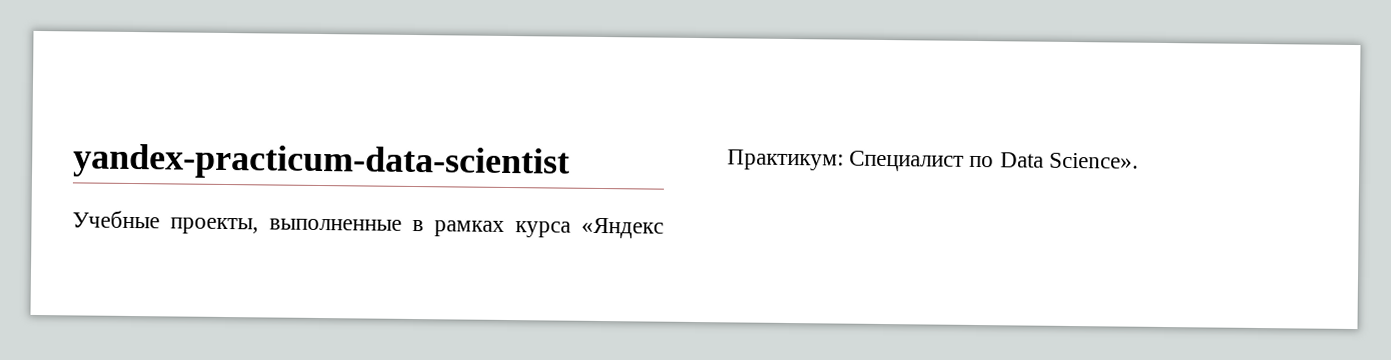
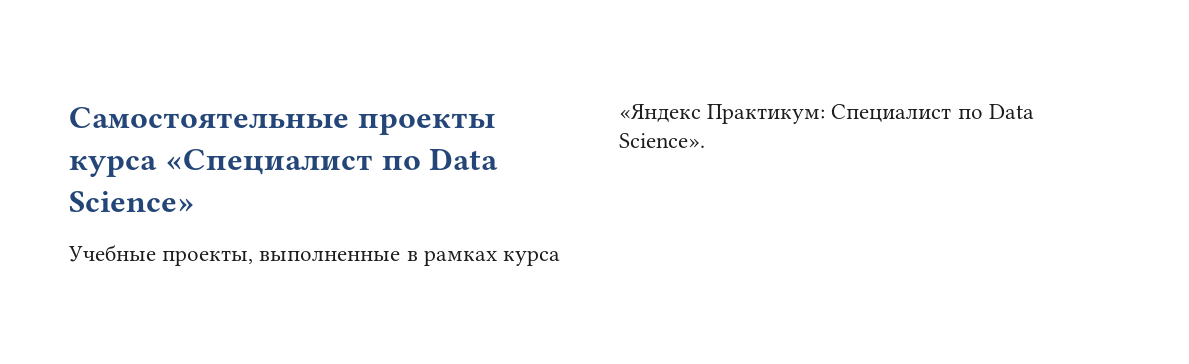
[73,143,570,182] yandex-practicum-data-scientist -> [69,107,495,135] [69,148,499,177] [69,191,195,212] Самостоятельные проекты курса «Специалист по Data Science»

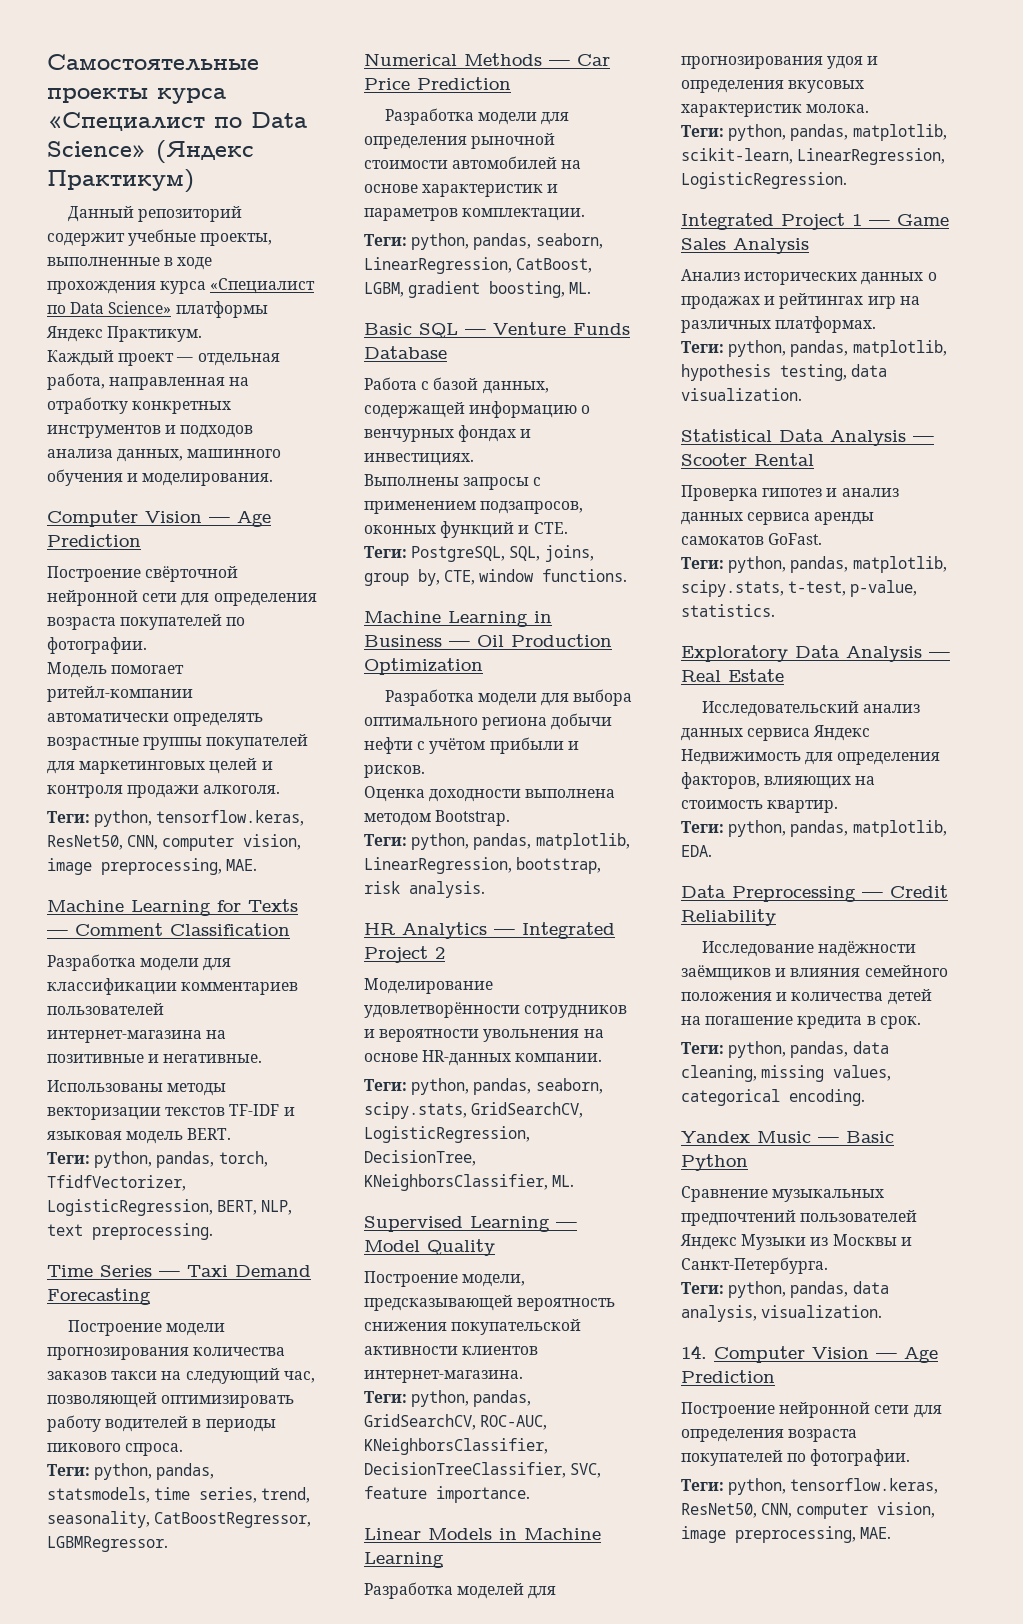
[68,244,561,266] [619,103,1034,124] [619,133,705,148] // Учебные проекты, выполненные в рамках курса «Яндекс Практикум: Специалист по Data Science». -> [156,140,254,163] [47,169,194,193] [67,206,242,222] [47,229,273,246] [47,257,213,270] [47,278,316,294] [47,301,268,318] [46,326,203,342] [47,350,280,366] [47,373,250,390] [47,397,232,414] [47,425,254,438] [47,449,282,462] [47,469,274,486] [47,510,271,527] [47,534,141,547] [47,566,239,582] [47,590,317,606] [47,614,246,630] [47,637,147,654] [47,662,185,678] [47,686,193,702] [47,713,264,726] [47,734,309,750] [47,758,273,774] [47,785,281,798] [47,810,305,827] [47,834,302,851] [47,858,258,875] [47,899,298,916] [47,923,290,936] [47,954,232,971] [47,978,299,995] [47,1003,164,1015] [47,1030,227,1043] [47,1054,263,1063] [47,1080,227,1096] [47,1104,295,1120] [47,1128,232,1144] [47,1151,268,1168] [47,1175,186,1191] [47,1199,293,1216] [47,1223,213,1240] [47,1265,311,1277] [47,1288,151,1305] [67,1320,225,1336] [47,1347,286,1360] [47,1368,315,1384] [47,1392,295,1408] [47,1415,276,1432] [47,1443,184,1456] [47,1463,215,1480] [47,1487,311,1503] [47,1511,312,1528] [47,1536,168,1552] [364,53,610,66] [364,77,511,90] [384,108,570,125] [364,133,556,149] [364,156,582,169] [364,184,559,197] [364,208,586,221] [364,233,603,250] [364,257,593,274] [364,281,592,298] [364,322,630,338] [364,346,447,359] [364,377,549,394] [364,401,591,418] [364,425,532,442] [364,453,474,466] [364,474,542,490] [364,501,584,514] [364,521,568,538] [364,545,594,562] [364,569,628,586] [364,611,552,627] [364,634,612,647] [364,658,483,675] [384,689,633,706] [364,713,613,730] [364,737,579,754] [364,765,425,778] [364,786,616,802] [364,810,511,826] [364,833,630,850] [364,857,602,874] [364,881,485,898] [364,922,615,939] [364,946,445,963] [364,978,493,994] [364,1002,628,1018] [364,1029,604,1042] [364,1050,603,1066] [364,1078,603,1095] [364,1102,584,1119] [364,1126,530,1143] [364,1150,476,1166] [364,1174,575,1191] [364,1216,577,1232] [364,1239,495,1256] [364,1271,526,1287] [364,1295,616,1311] [364,1319,582,1335] [364,1346,539,1355] [364,1370,523,1383] [364,1390,532,1407] [364,1414,548,1430] [364,1438,548,1455] [364,1462,602,1478] [364,1486,530,1503] [364,1528,601,1540] [364,1552,444,1568] [364,1582,557,1599] [681,56,879,69] [681,80,865,93] [681,104,870,117] [681,124,947,141] [681,148,946,165] [681,172,847,189] [681,213,949,230] [681,238,809,254] [681,269,937,285] [681,293,920,309] [681,316,877,333] [681,340,947,357] [681,364,888,381] [681,388,802,401] [681,429,934,446] [681,453,814,466] [681,485,899,501] [681,512,875,525] [681,533,823,545] [681,556,947,573] [681,580,918,597] [681,604,775,617] [681,645,950,662] [681,669,784,682] [701,701,920,717] [681,725,871,741] [681,749,941,765] [681,772,876,789] [681,800,839,813] [681,820,947,837] [681,845,712,857] [681,885,948,902] [681,909,776,926] [701,941,916,957] [681,965,948,981] [681,989,932,1005] [681,1016,921,1029] [681,1041,889,1058] [681,1065,892,1082] [681,1089,865,1106] [681,1131,894,1143] [681,1154,748,1171] [681,1186,885,1202] [681,1210,918,1226] [680,1234,912,1250] [681,1257,828,1274] [681,1281,889,1298] [681,1305,883,1322] [681,1345,938,1363] [681,1370,775,1383] [681,1402,942,1418] [681,1429,858,1442] [681,1449,911,1466] [681,1478,939,1495] [681,1502,936,1519] [681,1526,892,1543] (Яндекс Практикум) // Данный репозиторий содержит учебные проекты, выполненные в ходе прохождения курса «Специалист по Data Science» платформы Яндекс Практикум. // Каждый проект — отдельная работа, направленная на отработку конкретных инструментов и подходов анализа данных, машинного обучения и моделирования. // Computer Vision — Age Prediction // Построение свёрточной нейронной сети для определения возраста покупателей по фотографии. // Модель помогает ритейл-компании автоматически определять возрастные группы покупателей для маркетинговых целей и контроля продажи алкоголя. // Теги: python, tensorflow.keras, ResNet50, CNN, computer vision, image preprocessing, MAE. // Machine Learning for Texts — Comment Classification // Разработка модели для классификации комментариев пользователей интернет-магазина на позитивные и негативные. // Использованы методы векторизации текстов TF-IDF и языковая модель BERT. // Теги: python, pandas, torch, TfidfVectorizer, LogisticRegression, BERT, NLP, text preprocessing. // Time Series — Taxi Demand Forecasting // Построение модели прогнозирования количества заказов такси на следующий час, позволяющей оптимизировать работу водителей в периоды пикового спроса. // Теги: python, pandas, statsmodels, time series, trend, seasonality, CatBoostRegressor, LGBMRegressor. // Numerical Methods — Car Price Prediction // Разработка модели для определения рыночной стоимости автомобилей на основе характеристик и параметров комплектации. // Теги: python, pandas, seaborn, LinearRegression, CatBoost, LGBM, gradient boosting, ML. // Basic SQL — Venture Funds Database // Работа с базой данных, содержащей информацию о венчурных фондах и инвестициях. // Выполнены запросы с применением подзапросов, оконных функций и CTE. // Теги: PostgreSQL, SQL, joins, group by, CTE, window functions. // Machine Learning in Business — Oil Production Optimization // Разработка модели для выбора оптимального региона добычи нефти с учётом прибыли и рисков. // Оценка доходности выполнена методом Bootstrap. // Теги: python, pandas, matplotlib, LinearRegression, bootstrap, risk analysis. // HR Analytics — Integrated Project 2 // Моделирование удовлетворённости сотрудников и вероятности увольнения на основе HR-данных компании. // Теги: python, pandas, seaborn, scipy.stats, GridSearchCV, LogisticRegression, DecisionTree, KNeighborsClassifier, ML. // Supervised Learning — Model Quality // Построение модели, предсказывающей вероятность снижения покупательской активности клиентов интернет-магазина. // Теги: python, pandas, GridSearchCV, ROC-AUC, KNeighborsClassifier, DecisionTreeClassifier, SVC, feature importance. // Linear Models in Machine Learning // Разработка моделей для прогнозирования удоя и определения вкусовых характеристик молока. // Теги: python, pandas, matplotlib, scikit-learn, LinearRegression, LogisticRegression. // Integrated Project 1 — Game Sales Analysis // Анализ исторических данных о продажах и рейтингах игр на различных платформах. // Теги: python, pandas, matplotlib, hypothesis testing, data visualization. // Statistical Data Analysis — Scooter Rental // Проверка гипотез и анализ данных сервиса аренды самокатов GoFast. // Теги: python, pandas, matplotlib, scipy.stats, t-test, p-value, statistics. // Exploratory Data Analysis — Real Estate // Исследовательский анализ данных сервиса Яндекс Недвижимость для определения факторов, влияющих на стоимость квартир. // Теги: python, pandas, matplotlib, EDA. // Data Preprocessing — Credit Reliability // Исследование надёжности заёмщиков и влияния семейного положения и количества детей на погашение кредита в срок. // Теги: python, pandas, data cleaning, missing values, categorical encoding. // Yandex Music — Basic Python // Сравнение музыкальных предпочтений пользователей Яндекс Музыки из Москвы и Санкт-Петербурга. // Теги: python, pandas, data analysis, visualization. // 14. Computer Vision — Age Prediction // Построение нейронной сети для определения возраста покупателей по фотографии. // Теги: python, tensorflow.keras, ResNet50, CNN, computer vision, image preprocessing, MAE.

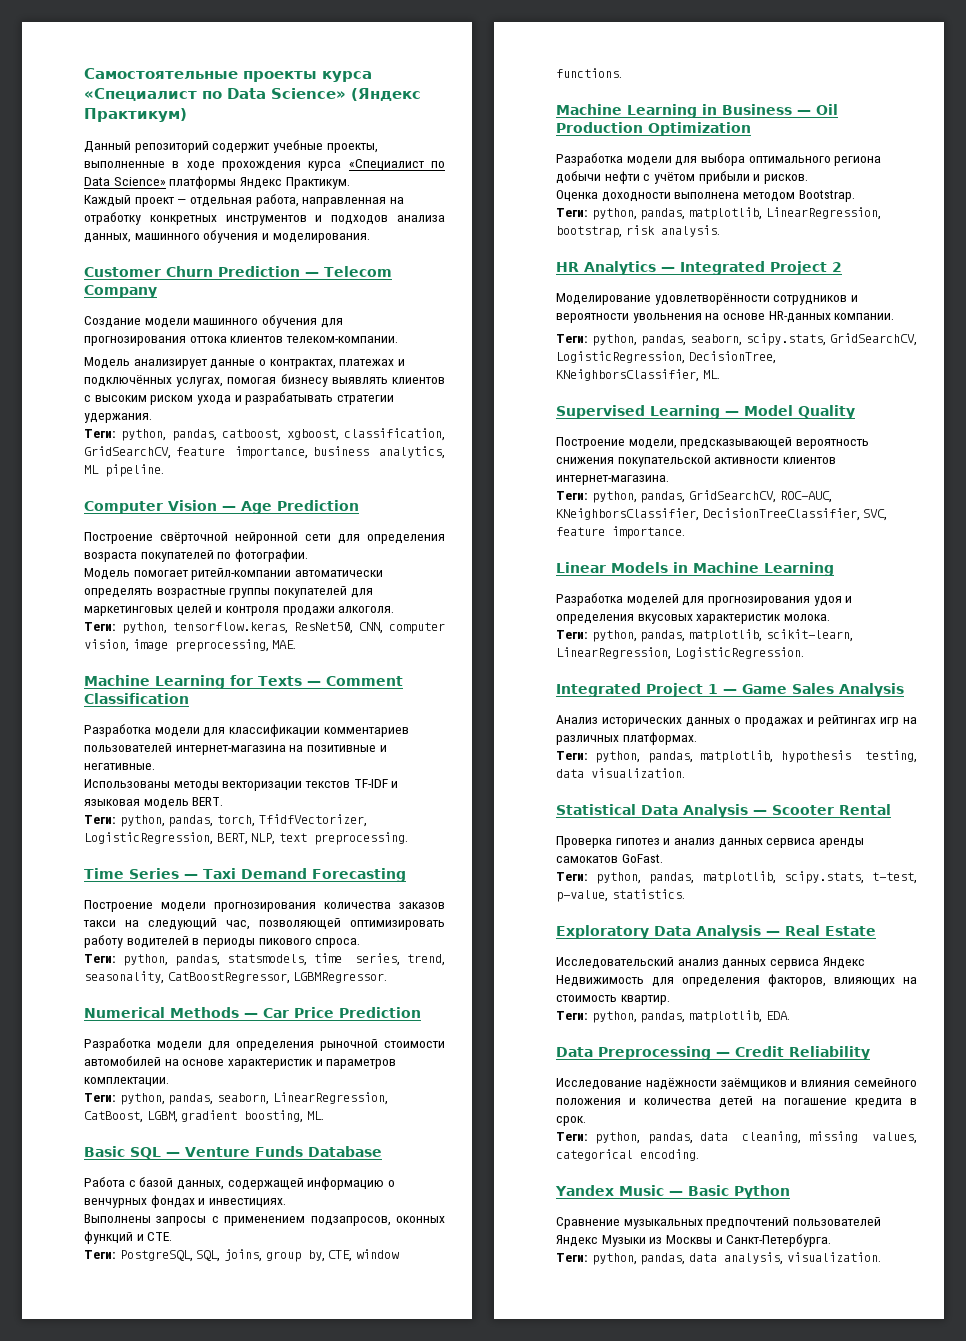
(274, 479) none -> [84,266,392,277] [84,285,157,298] [84,315,343,328] [84,336,398,346] [84,357,405,369] [84,374,445,387] [84,392,394,405] [84,413,152,423] [84,428,445,441] [84,446,445,459] [84,464,164,477] // Customer Churn Prediction — Telecom Company // Создание модели машинного обучения для прогнозирования оттока клиентов телеком-компании. // Модель анализирует данные о контрактах, платежах и подключённых услугах, помогая бизнесу выявлять клиентов с высоким риском ухода и разрабатывать стратегии удержания. // Теги: python, pandas, catboost, xgboost, classification, GridSearchCV, feature importance, business analytics, ML pipeline.
[681,1345,938,1363] [681,1370,775,1383] [681,1402,942,1418] [681,1429,858,1442] [681,1449,911,1466] [681,1478,939,1495] [681,1502,936,1519] [681,1526,892,1543] // 14. Computer Vision — Age Prediction // Построение нейронной сети для определения возраста покупателей по фотографии. // Теги: python, tensorflow.keras, ResNet50, CNN, computer vision, image preprocessing, MAE. -> (881, 1257) none

